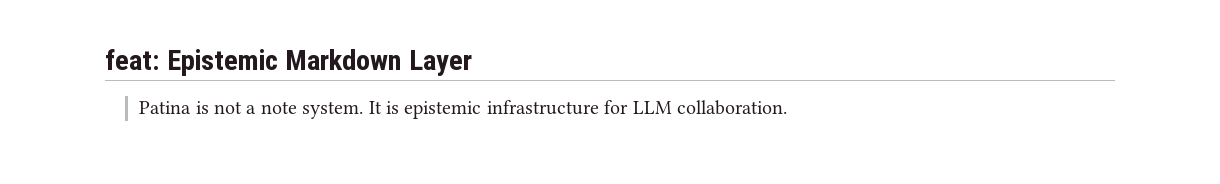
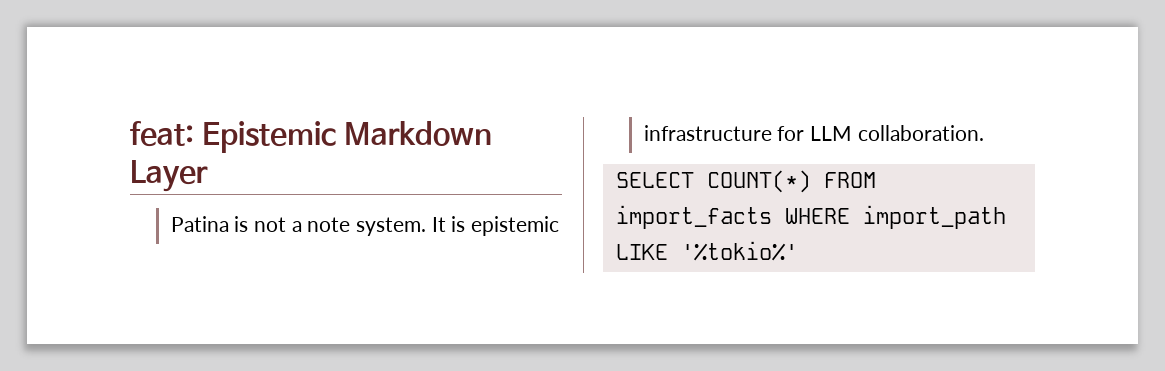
(788, 107) none -> [615,170,876,193] [615,205,1006,229] [615,241,798,261] // SELECT COUNT(*) FROM import_facts WHERE import_path LIKE '%tokio%'

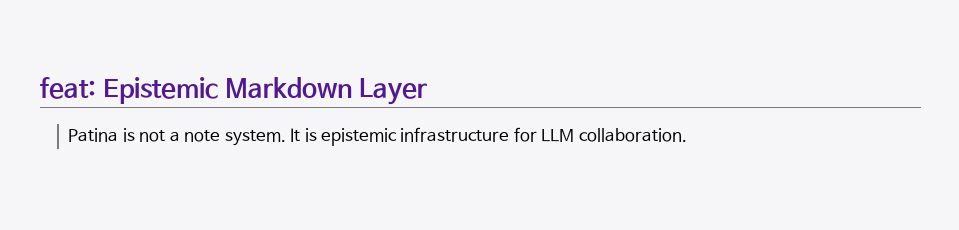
[615,170,876,193] [615,205,1006,229] [615,241,798,261] // SELECT COUNT(*) FROM import_facts WHERE import_path LIKE '%tokio%' -> (687, 135) none

